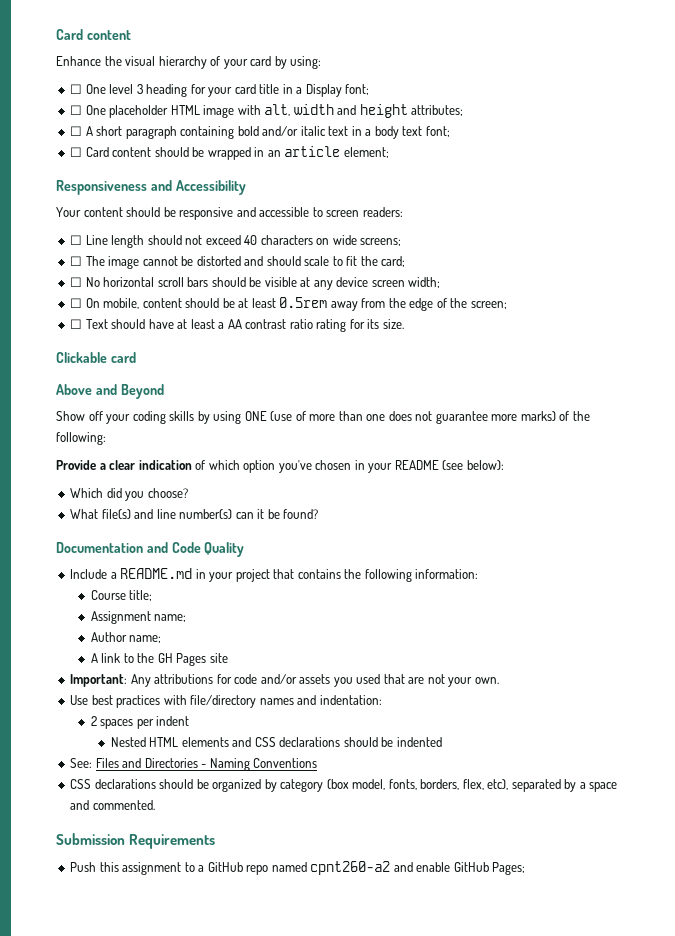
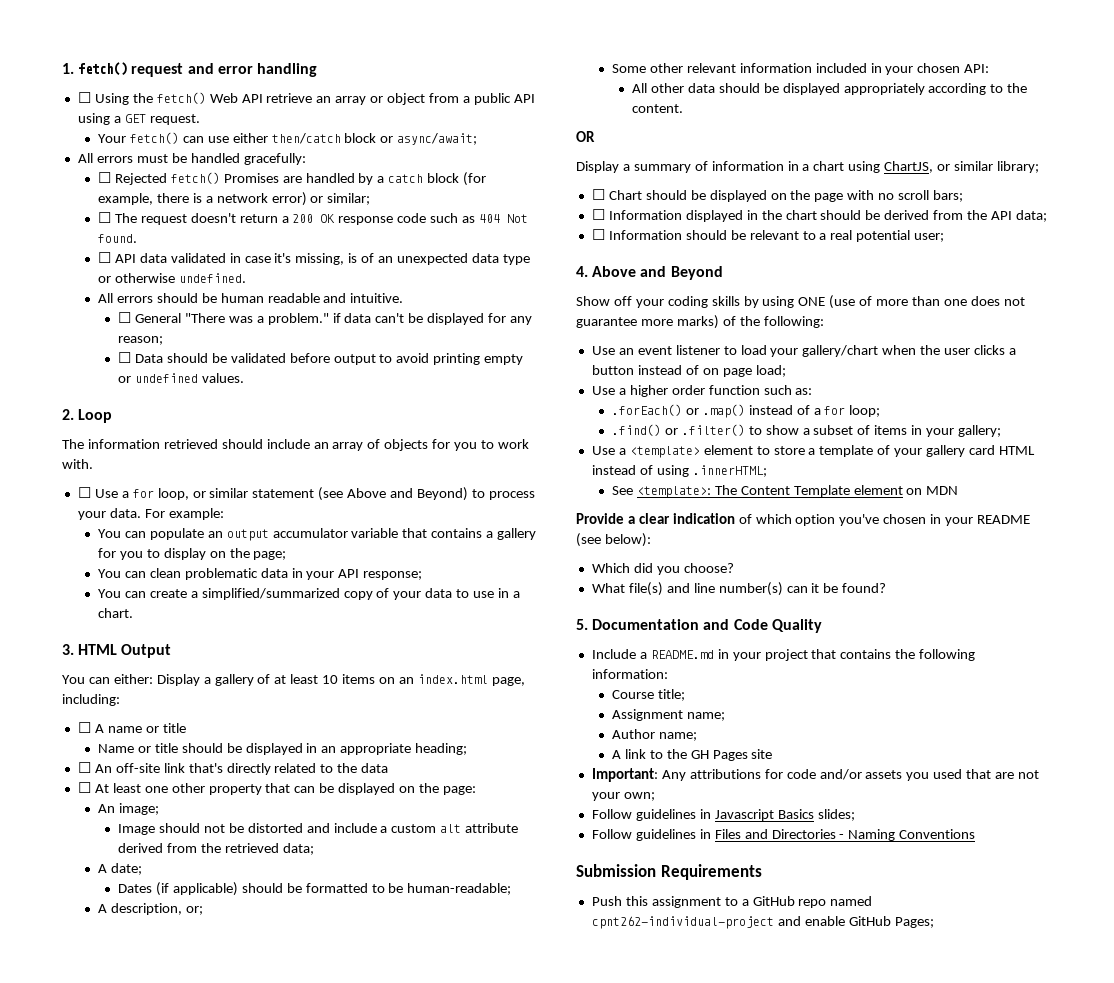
[56,29,131,40] [56,56,322,69] [70,84,370,97] [70,104,464,118] [70,126,450,139] [70,146,389,160] [56,180,246,195] [56,207,403,220] [70,235,402,248] [70,256,406,269] [70,277,441,290] [70,297,507,311] [70,319,404,332] [56,352,136,363] Card content // Enhance the visual hierarchy of your card by using: // ☐ One level 3 heading for your card title in a Display font; // ☐ One placeholder HTML image with alt, width and height attributes; // ☐ A short paragraph containing bold and/or italic text in a body text font; // ☐ Card content should be wrapped in an article element; // Responsiveness and Accessibility // Your content should be responsive and accessible to screen readers: // ☐ Line length should not exceed 40 characters on wide screens; // ☐ The image cannot be distorted and should scale to fit the card; // ☐ No horizontal scroll bars should be visible at any device screen width; // ☐ On mobile, content should be at least 0.5rem away from the edge of the screen; // ☐ Text should have at least a AA contrast ratio rating for its size. // Clickable card // -> [62,62,317,77] [77,92,535,105] [77,113,200,125] [97,132,478,145] [77,153,306,165] [97,172,487,186] [97,192,371,206] [97,212,529,225] [97,234,137,243] [97,252,530,265] [97,273,246,283] [97,293,404,303] [118,312,533,325] [118,336,164,345] [118,352,524,365] [118,373,244,383] [62,409,113,423] [62,439,529,451] [62,459,93,469] [77,487,535,501] [77,508,224,520] [97,528,537,541] [97,548,287,560] [97,568,423,580] [97,588,520,600] [97,608,133,618] [62,644,172,658] [62,674,525,686] [62,694,120,706] [77,722,186,733] [97,743,468,755] [77,762,389,775] [77,782,476,795] [97,803,159,815] [118,823,519,835] [118,843,314,855] [97,863,142,875] [118,882,512,896] [97,903,203,915] [611,63,990,75] [632,83,1028,95] [632,104,684,113] [576,131,595,142] [576,161,1039,173] [591,189,964,202] [591,209,1047,222] [591,229,945,242] [576,266,588,277] 1. fetch() request and error handling // ☐ Using the fetch() Web API retrieve an array or object from a public API using a GET request. // Your fetch() can use either then/catch block or async/await; // All errors must be handled gracefully: // ☐ Rejected fetch() Promises are handled by a catch block (for example, there is a network error) or similar; // ☐ The request doesn't return a 200 OK response code such as 404 Not found. // ☐ API data validated in case it's missing, is of an unexpected data type or otherwise undefined. // All errors should be human readable and intuitive. // ☐ General "There was a problem." if data can't be displayed for any reason; // ☐ Data should be validated before output to avoid printing empty or undefined values. // 2. Loop // The information retrieved should include an array of objects for you to work with. // ☐ Use a for loop, or similar statement (see Above and Beyond) to process your data. For example: // You can populate an output accumulator variable that contains a gallery for you to display on the page; // You can clean problematic data in your API response; // You can create a simplified/summarized copy of your data to use in a chart. // 3. HTML Output // You can either: Display a gallery of at least 10 items on an index.html page, including: // ☐ A name or title // Name or title should be displayed in an appropriate heading; // ☐ An off-site link that's directly related to the data // ☐ At least one other property that can be displayed on the page: // An image; // Image should not be distorted and include a custom alt attribute derived from the retrieved data; // A date; // Dates (if applicable) should be formatted to be human-readable; // A description, or; // Some other relevant information included in your chosen API: // All other data should be displayed appropriately according to the content. // OR // Display a summary of information in a chart using ChartJS, or similar library; // ☐ Chart should be displayed on the page with no scroll bars; // ☐ Information displayed in the chart should be derived from the API data; // ☐ Information should be relevant to a real potential user; // 4.
(106, 438) none -> [591,345,1016,357] [591,365,786,377] [591,385,813,397] [611,404,881,418] [611,424,1002,437] [591,445,1035,458] [591,465,767,477] [611,485,959,498] // Use an event listener to load your gallery/chart when the user clicks a button instead of on page load; // Use a higher order function such as: // .forEach() or .map() instead of a for loop; // .find() or .filter() to show a subset of items in your gallery; // Use a <template> element to store a template of your gallery card HTML instead of using .innerHTML; // See <template>: The Content Template element on MDN
(319, 514) none -> [576,619,588,630] 5.
[474,677,499,684] [70,695,382,708] [90,716,190,729] [110,737,442,747] [70,758,93,768] own. // Use best practices with file/directory names and indentation: // 2 spaces per indent // Nested HTML elements and CSS declarations should be indented // See: -> [623,792,655,801] [591,809,855,821] [591,829,711,841] own; // Follow guidelines in Javascript Basics slides; // Follow guidelines in
[70,779,618,792] [70,800,155,810] // CSS declarations should be organized by category (box model, fonts, borders, flex, etc), separated by a space and commented. -> (976, 834) none
[310,861,391,875] cpnt260-a2 -> [591,916,774,929] cpnt262-individual-project

